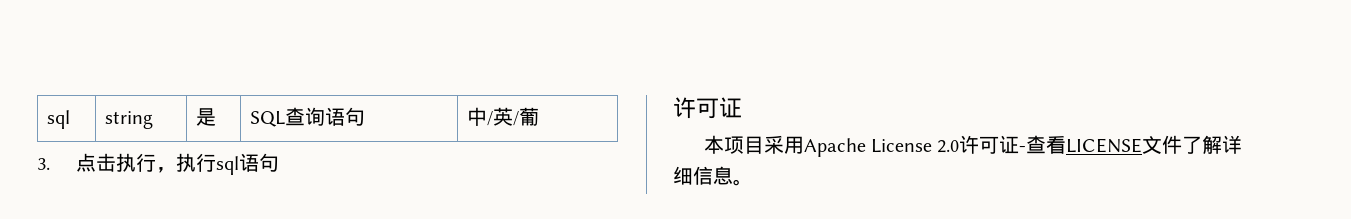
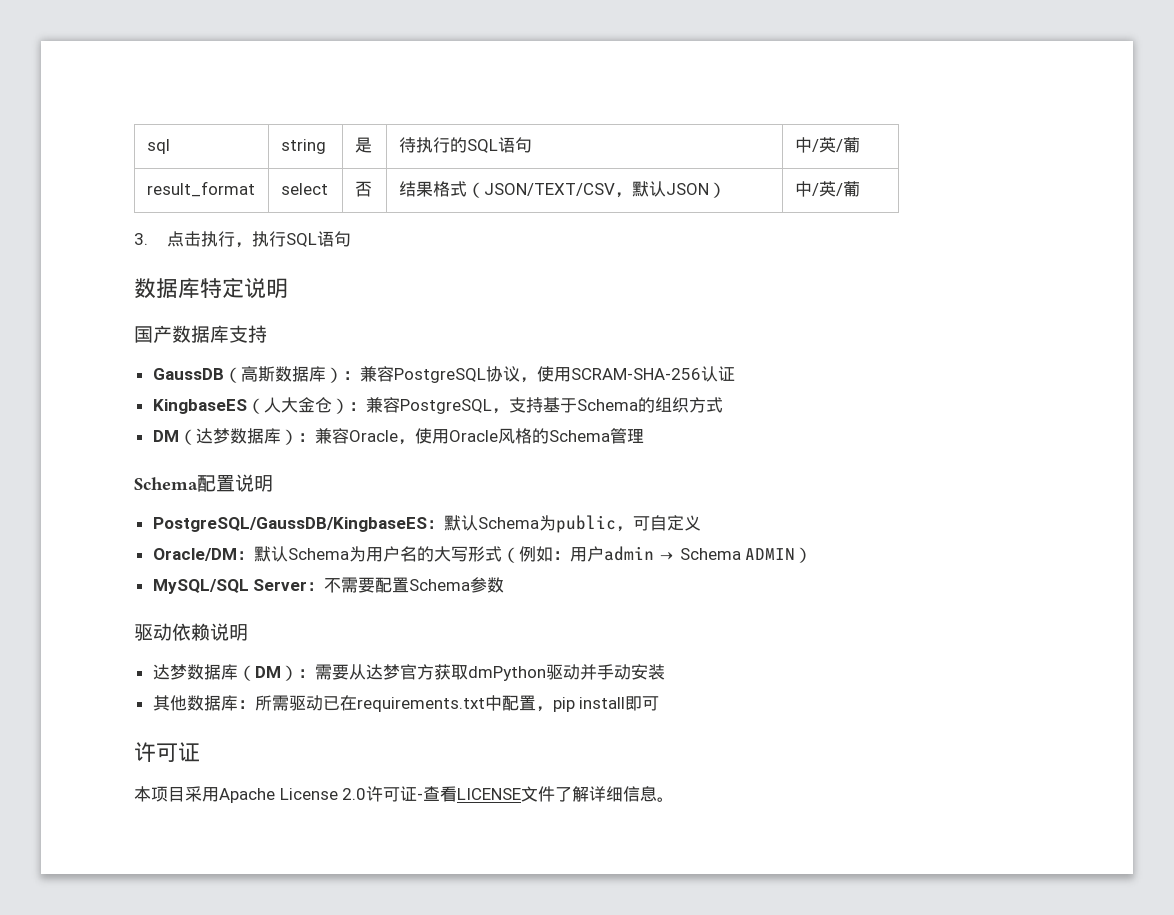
[250,107,326,127] SQL查询 -> [398,137,498,153] 待执行的SQL
(540, 116) none -> [146,181,255,197] [280,183,328,195] [354,181,372,197] [398,181,726,198] [794,181,860,197] // result_format | select | 否 | 结果格式（JSON/TEXT/CSV，默认JSON） | 中/英/葡
[216,153,280,175] sql语句 -> [286,231,352,247] [134,278,288,299] [134,325,267,343] [152,366,735,383] [152,397,723,414] [152,428,644,445] [134,474,273,492] [152,515,701,533] [152,546,813,563] [152,577,505,594] [134,623,248,641] [152,664,665,681] [152,695,660,712] SQL语句 // 数据库特定说明 // 国产数据库支持 // GaussDB（高斯数据库）：兼容PostgreSQL协议，使用SCRAM-SHA-256认证 // KingbaseES（人大金仓）：兼容PostgreSQL，支持基于Schema的组织方式 // DM（达梦数据库）：兼容Oracle，使用Oracle风格的Schema管理 // Schema配置说明 // PostgreSQL/GaussDB/KingbaseES：默认Schema为public，可自定义 // Oracle/DM：默认Schema为用户名的大写形式（例如：用户admin → Schema ADMIN） // MySQL/SQL Server：不需要配置Schema参数 // 驱动依赖说明 // 达梦数据库（DM）：需要从达梦官方获取dmPython驱动并手动安装 // 其他数据库：所需驱动已在requirements.txt中配置，pip install即可

